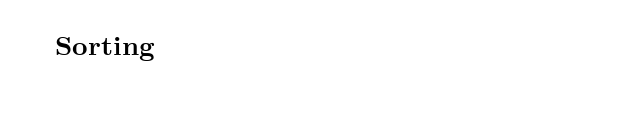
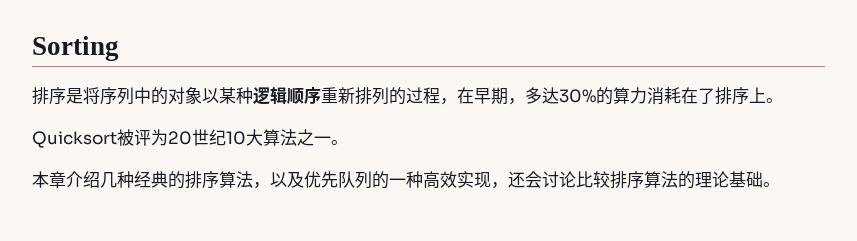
(155, 49) none -> [32,87,783,105] [32,129,348,148] [32,171,780,189] // 排序是将序列中的对象以某种逻辑顺序重新排列的过程，在早期，多达30%的算力消耗在了排序上。 // Quicksort被评为20世纪10大算法之一。 // 本章介绍几种经典的排序算法，以及优先队列的一种高效实现，还会讨论比较排序算法的理论基础。

